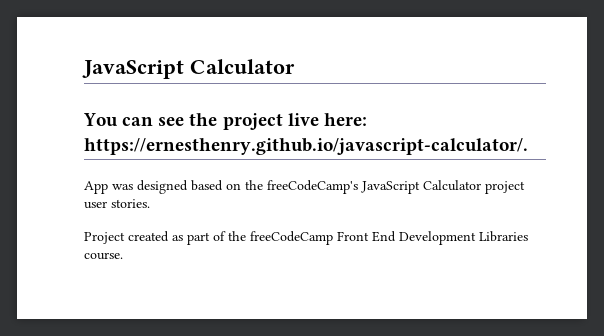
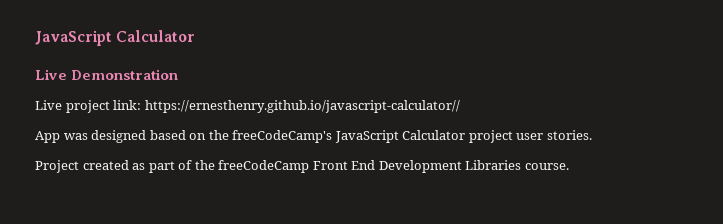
[83,113,367,130] [84,138,528,155] You can see the project live here: https://ernesthenry.github.io/javascript-calculator/. -> [35,69,179,80] [35,100,460,113] Live Demonstration // Live project link: https://ernesthenry.github.io/javascript-calculator//

